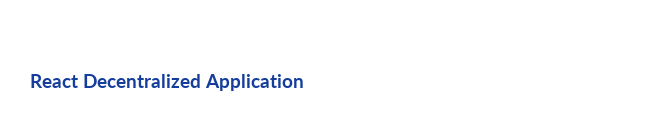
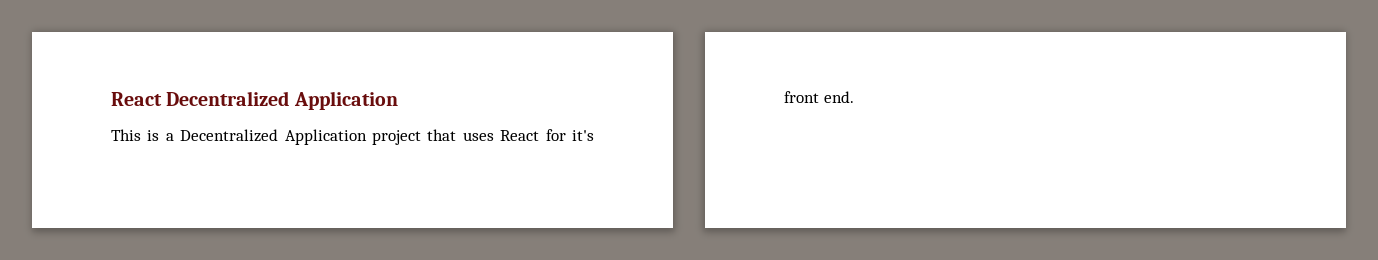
(304, 82) none -> [111,129,594,145] [784,91,854,103] // This is a Decentralized Application project that uses React for it's front end.

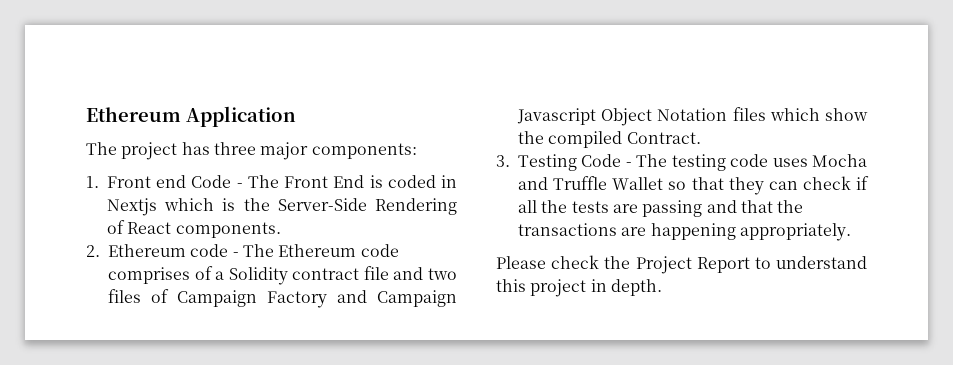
[111,91,290,106] React Decentralized -> [86,107,181,122] Ethereum
[111,129,594,145] [784,91,854,103] This is a Decentralized Application project that uses React for it's front end. -> [86,142,417,160] [86,175,458,188] [107,198,458,216] [107,220,281,238] [86,244,399,257] [108,266,457,285] [108,289,457,308] [517,107,868,126] [518,131,701,148] [496,154,867,171] [518,176,869,195] [518,200,804,217] [518,223,851,241] [496,255,867,274] [496,279,662,297] The project has three major components: // 1. Front end Code - The Front End is coded in Nextjs which is the Server-Side Rendering of React components. // 2. Ethereum code - The Ethereum code comprises of a Solidity contract file and two files of Campaign Factory and Campaign Javascript Object Notation files which show the compiled Contract. // 3. Testing Code - The testing code uses Mocha and Truffle Wallet so that they can check if all the tests are passing and that the transactions are happening appropriately. // Please check the Project Report to understand this project in depth.

